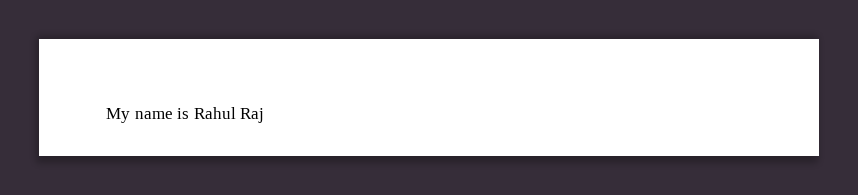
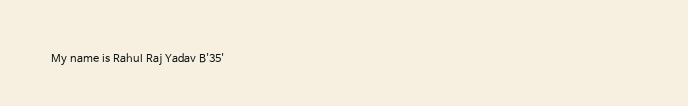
(265, 115) none -> [164,53,224,63] Yadav B'35'

